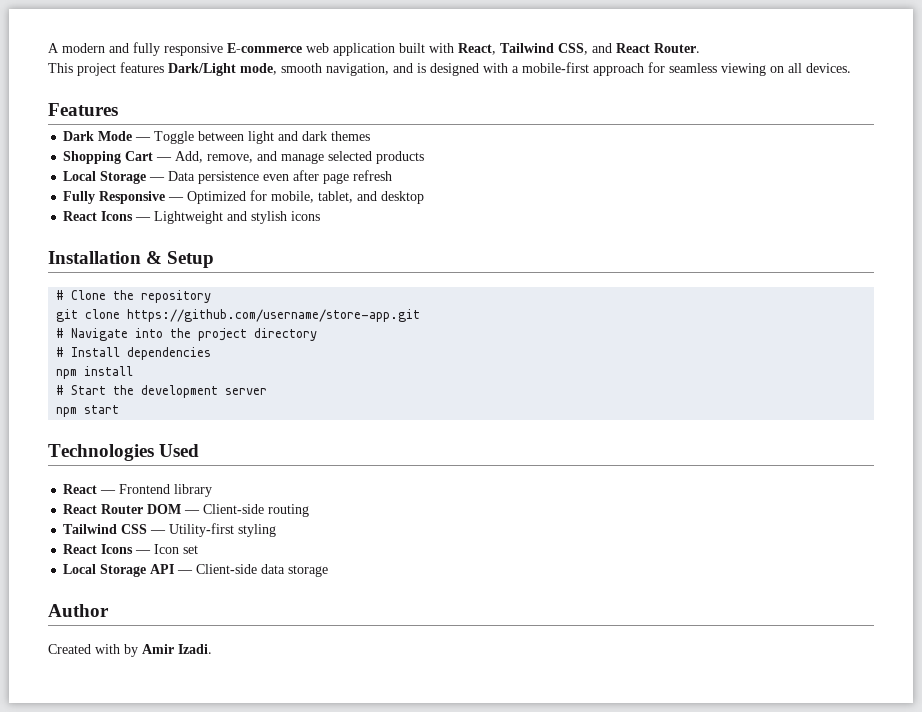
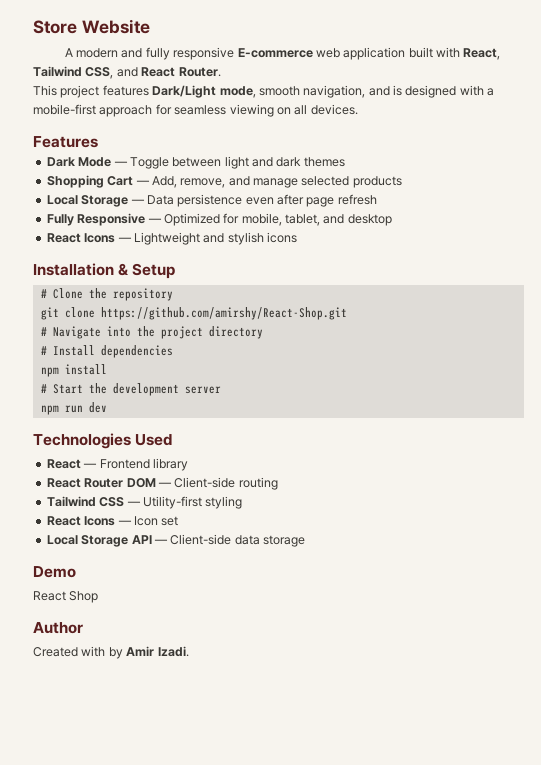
(48, 48) none -> [33,19,150,34] Store Website //
[127,309,421,322] https://github.com/username/store-app.git -> [100,307,347,320] https://github.com/amirshy/React-Shop.git
[84,405,120,414] start -> [64,402,107,413] run dev
(329, 571) none -> [33,566,76,578] [33,591,99,603] // Demo // React Shop

